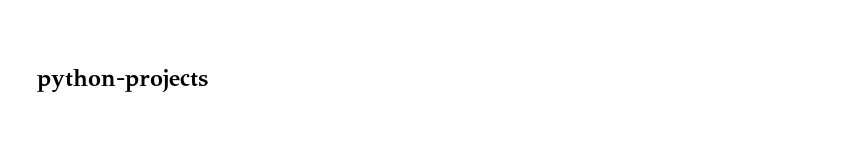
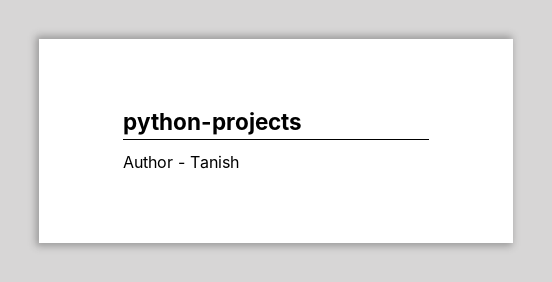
(208, 81) none -> [123,155,239,169] // Author - Tanish

